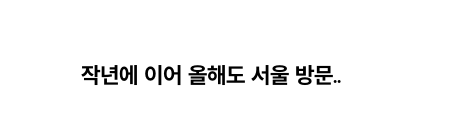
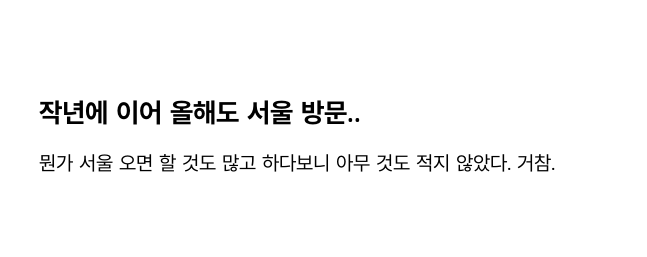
(342, 75) none -> [39,154,555,172] // 뭔가 서울 오면 할 것도 많고 하다보니 아무 것도 적지 않았다. 거참.

